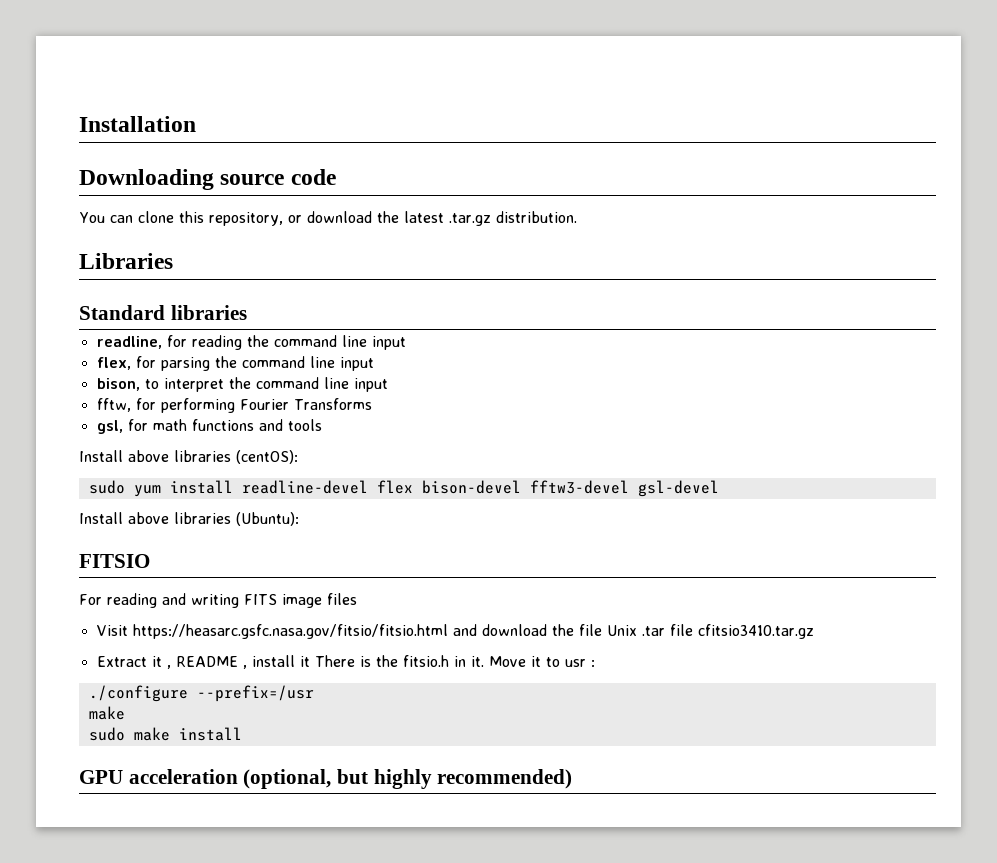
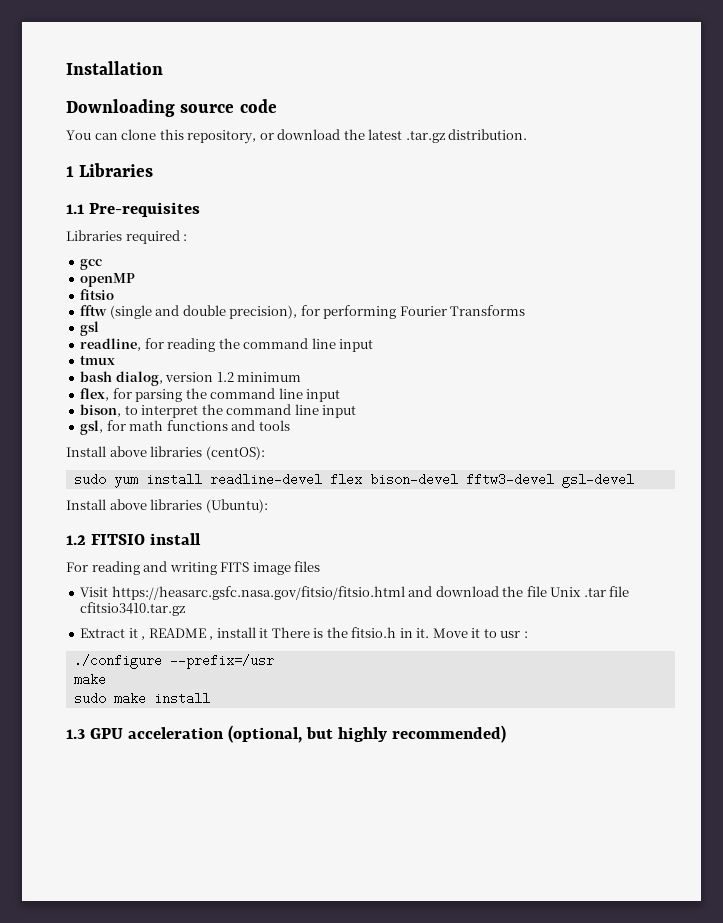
(577, 217) none -> [66,166,74,177] 1
[79,305,247,320] Standard libraries -> [66,202,200,217] [66,230,188,244] [80,259,103,270] [80,273,136,287] [80,289,115,300] [80,305,526,319] [80,321,100,336] 1.1 Pre-requisites // Libraries required : // gcc // openMP // fitsio // fftw (single and double precision), for performing Fourier Transforms // gsl
(406, 343) none -> [80,355,116,365] [80,371,302,386] // tmux // bash dialog, version 1.2 minimum
[96,398,372,413] // fftw, for performing Fourier Transforms -> (357, 411) none
(299, 519) none -> [66,535,86,545] 1.2
(150, 561) none -> [149,533,201,545] install
(242, 734) none -> [66,729,85,739] 1.3

